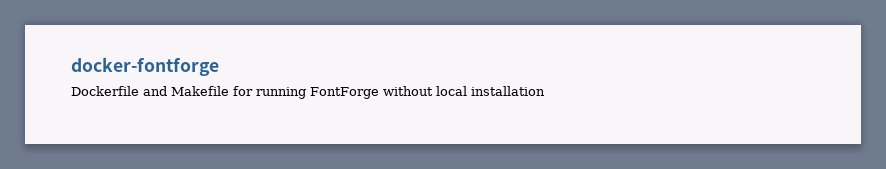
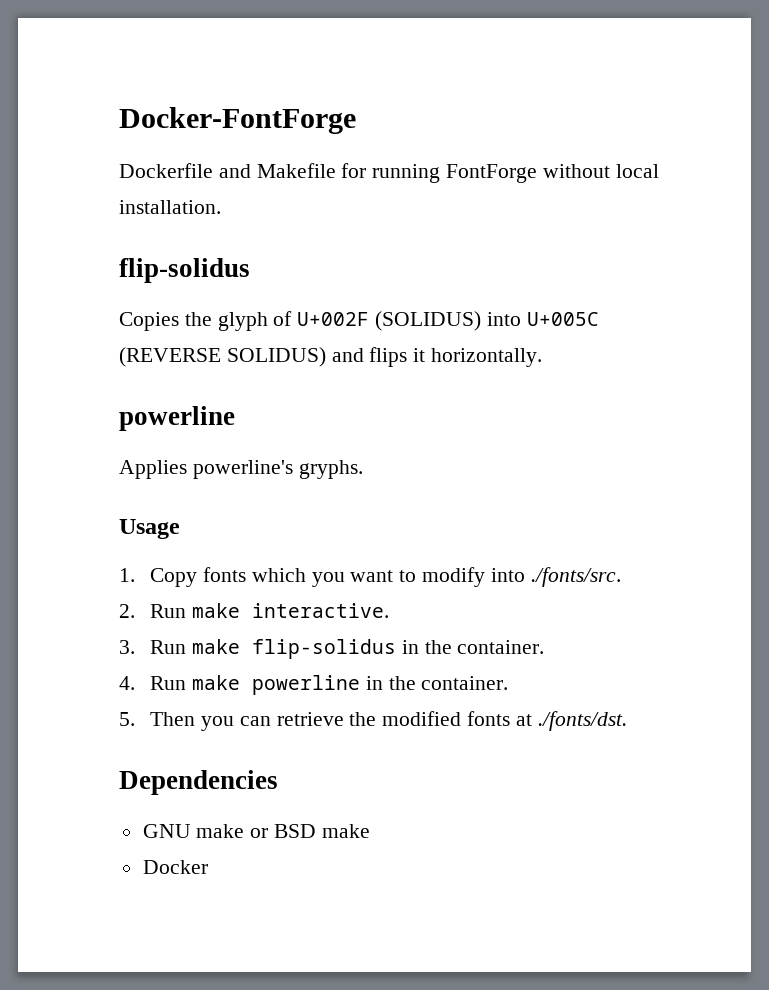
[71,57,219,76] docker-fontforge -> [119,107,356,134] Docker-FontForge
[471,86,545,96] installation -> [119,200,221,214] [119,258,250,283] [119,311,599,331] [119,347,543,367] [119,406,235,431] [119,460,363,479] [119,519,180,539] [119,567,621,587] [119,603,389,618] [119,639,545,659] [119,675,509,695] [119,711,627,731] [119,770,278,795] [142,824,370,838] [142,860,208,874] installation. // flip-solidus // Copies the glyph of U+002F (SOLIDUS) into U+005C (REVERSE SOLIDUS) and flips it horizontally. // powerline // Applies powerline's gryphs. // Usage // 1. Copy fonts which you want to modify into ./fonts/src. // 2. Run make interactive. // 3. Run make flip-solidus in the container. // 4. Run make powerline in the container. // 5. Then you can retrieve the modified fonts at ./fonts/dst. // Dependencies // GNU make or BSD make // Docker

